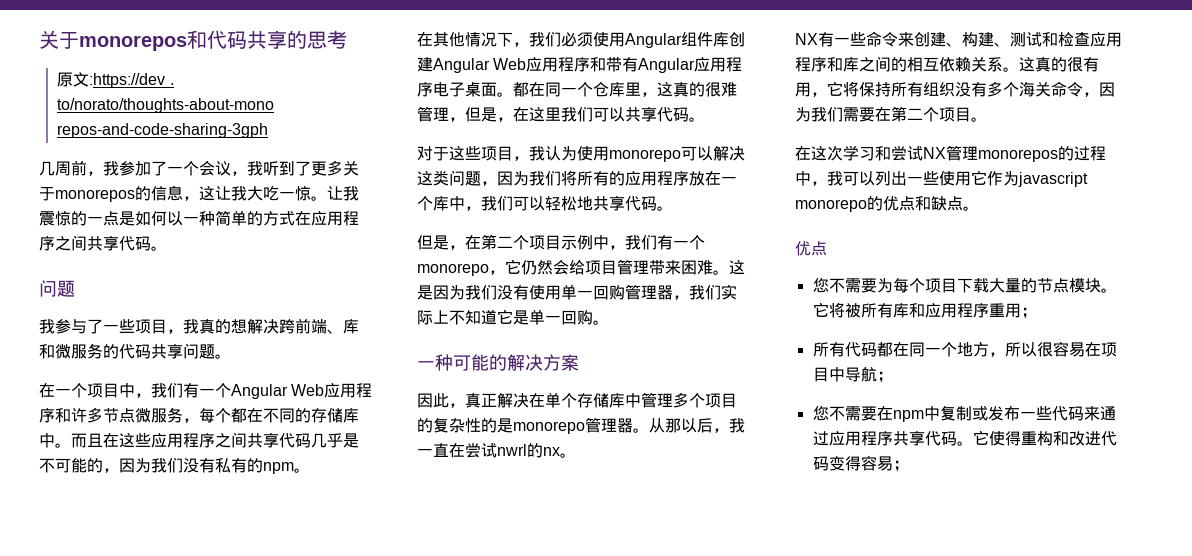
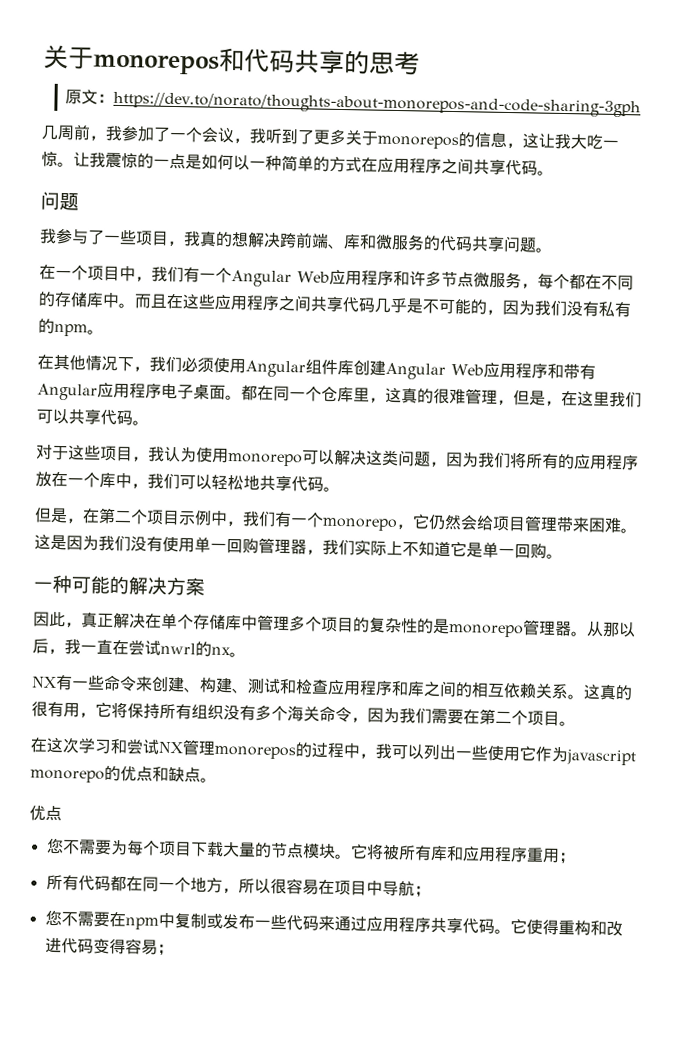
[89,73,174,88] [57,98,275,113] [57,123,269,138] :https://dev . to/norato/thoughts-about-mono repos-and-code-sharing-3gph -> [97,91,642,118] ：https://dev.to/norato/thoughts-about-monorepos-and-code-sharing-3gph

